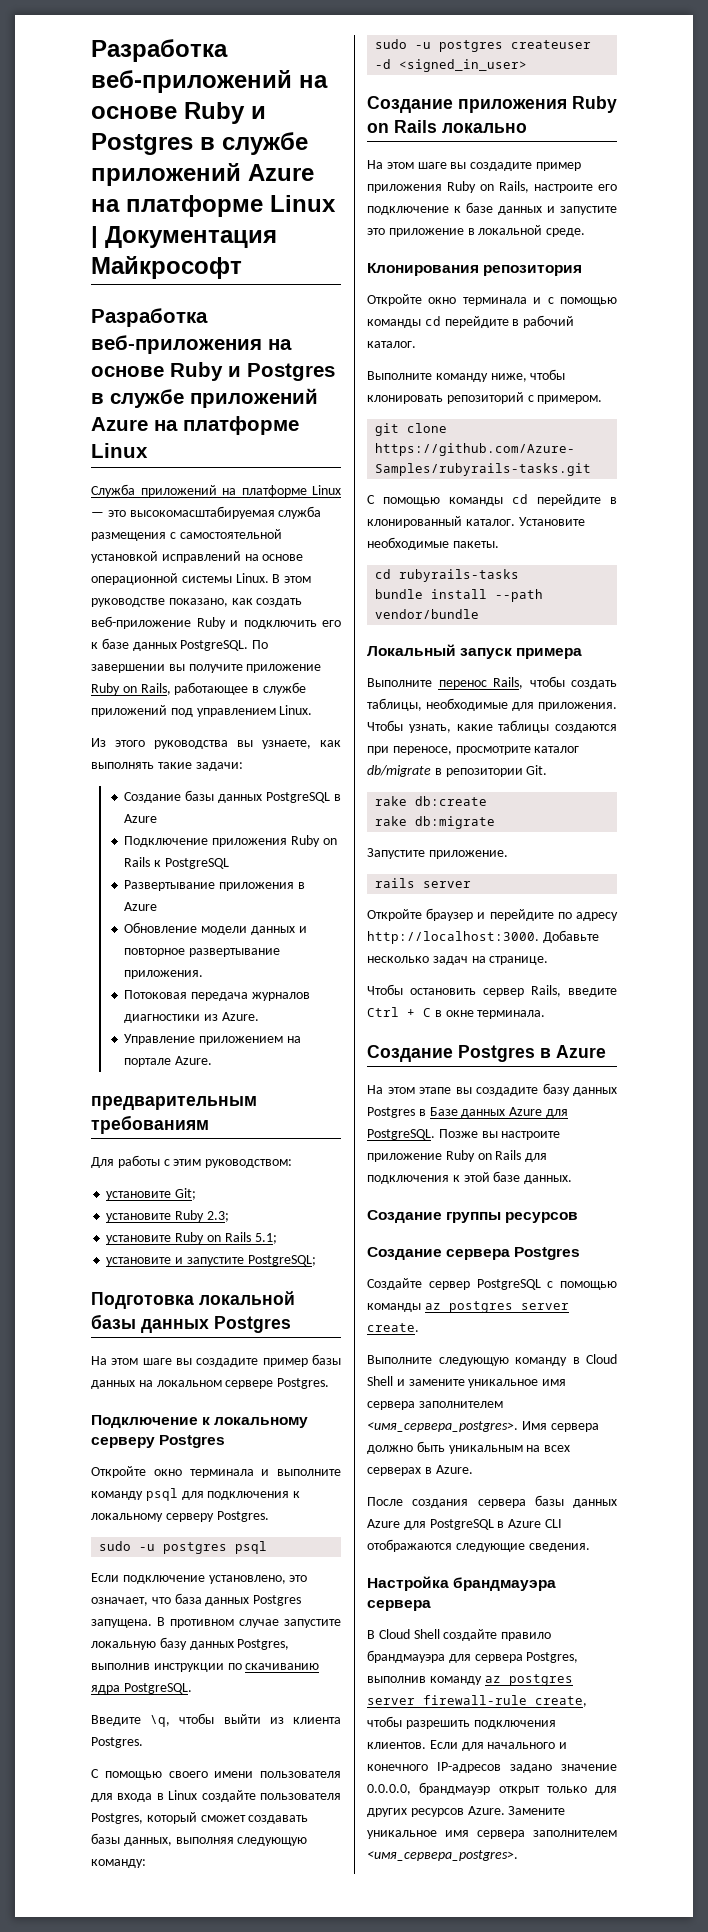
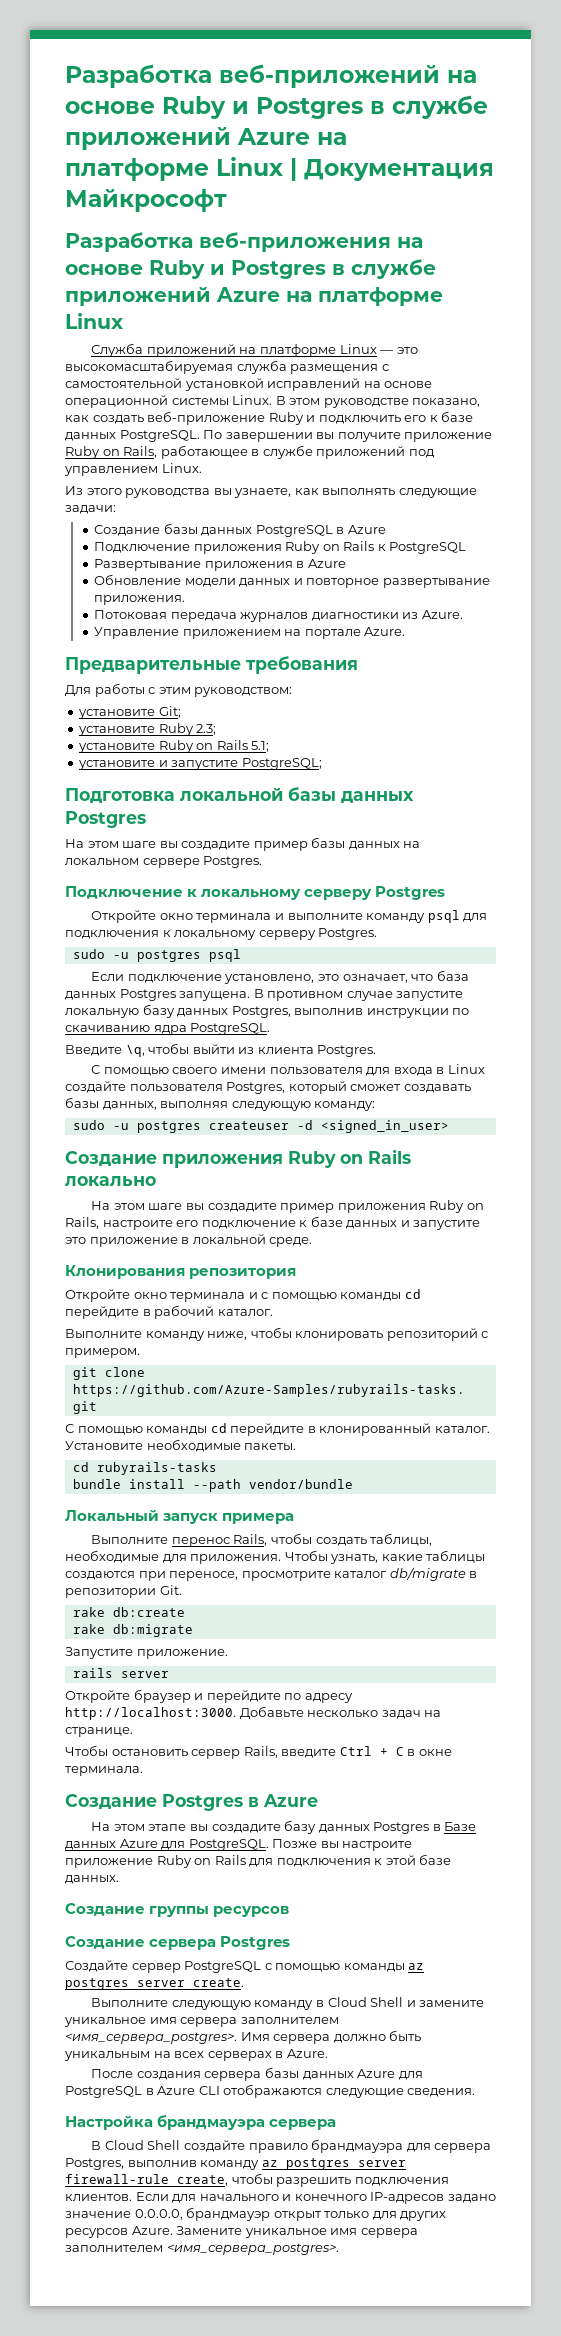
[157,762,192,769] такие -> [398,488,477,498] следующие
[91,1096,257,1110] [91,1115,209,1134] предварительным требованиям -> [65,656,358,674] Предварительные требования

